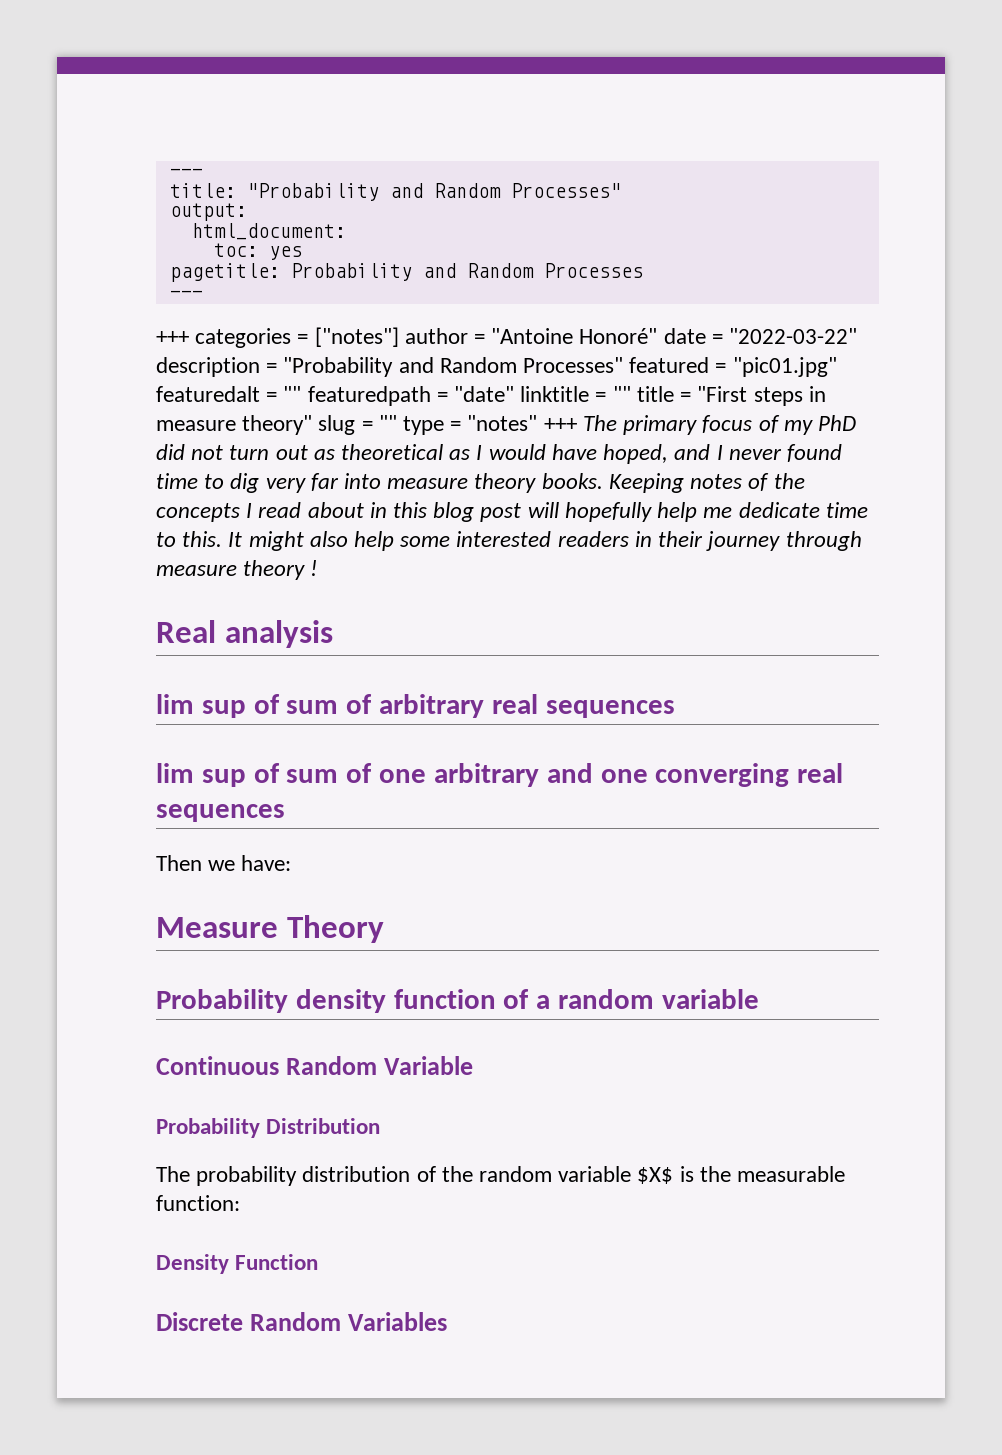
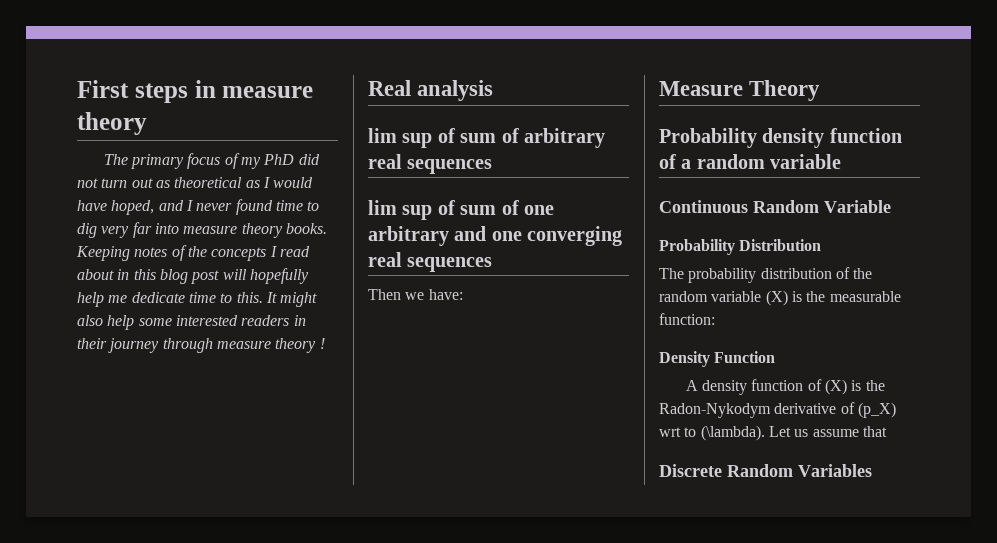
[169,168,203,176] [169,183,621,201] [169,203,247,221] [191,223,346,240] [213,243,302,260] [169,263,643,282] [169,290,203,298] [156,327,858,348] [156,357,837,377] [156,386,826,406] [156,415,577,435] --- // title: "Probability and Random Processes" // output: // html_document: // toc: yes // pagetitle: Probability and Random Processes // --- // +++ categories = ["notes"] author = "Antoine Honoré" date = "2022-03-22" description = "Probability and Random Processes" featured = "pic01.jpg" featuredalt = "" featuredpath = "date" linktitle = "" title = "First steps in measure theory" slug = "" type = "notes" +++ -> [77,80,314,103] [77,112,147,135] First steps in measure theory //
[637,1167,674,1184] $X$ -> [765,290,788,306] (X)
(319, 1262) none -> [685,379,885,395] [659,402,896,418] [659,425,887,441] // A density function of (X) is the Radon-Nykodym derivative of (p_X) wrt to (\lambda). Let us assume that

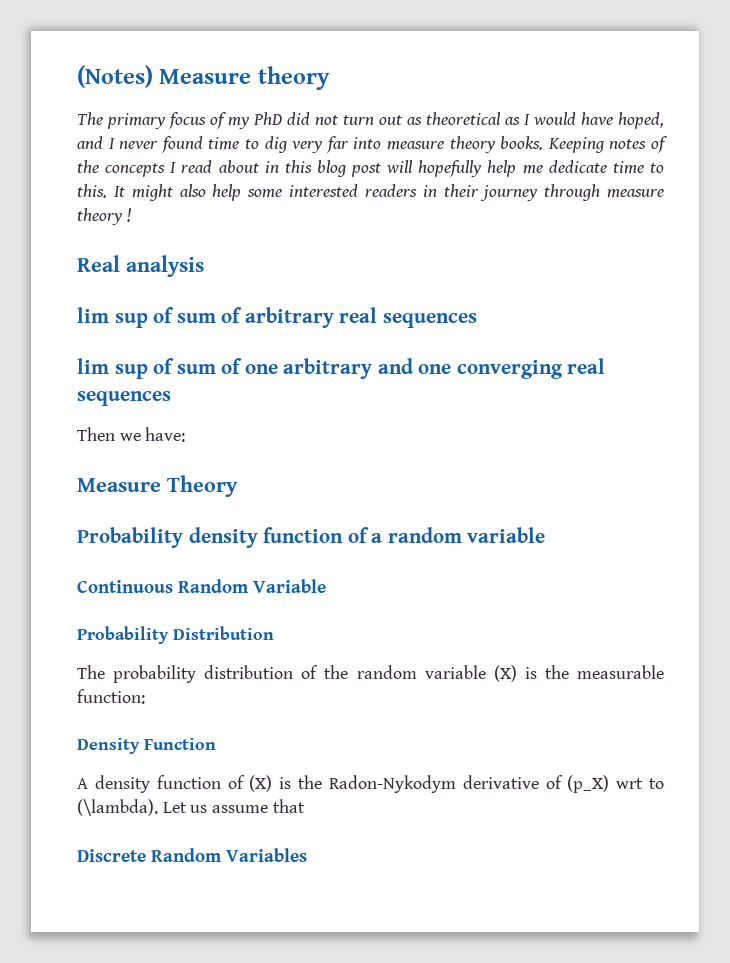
[77,80,314,103] First steps in measure -> [77,65,252,88] (Notes) Measure

